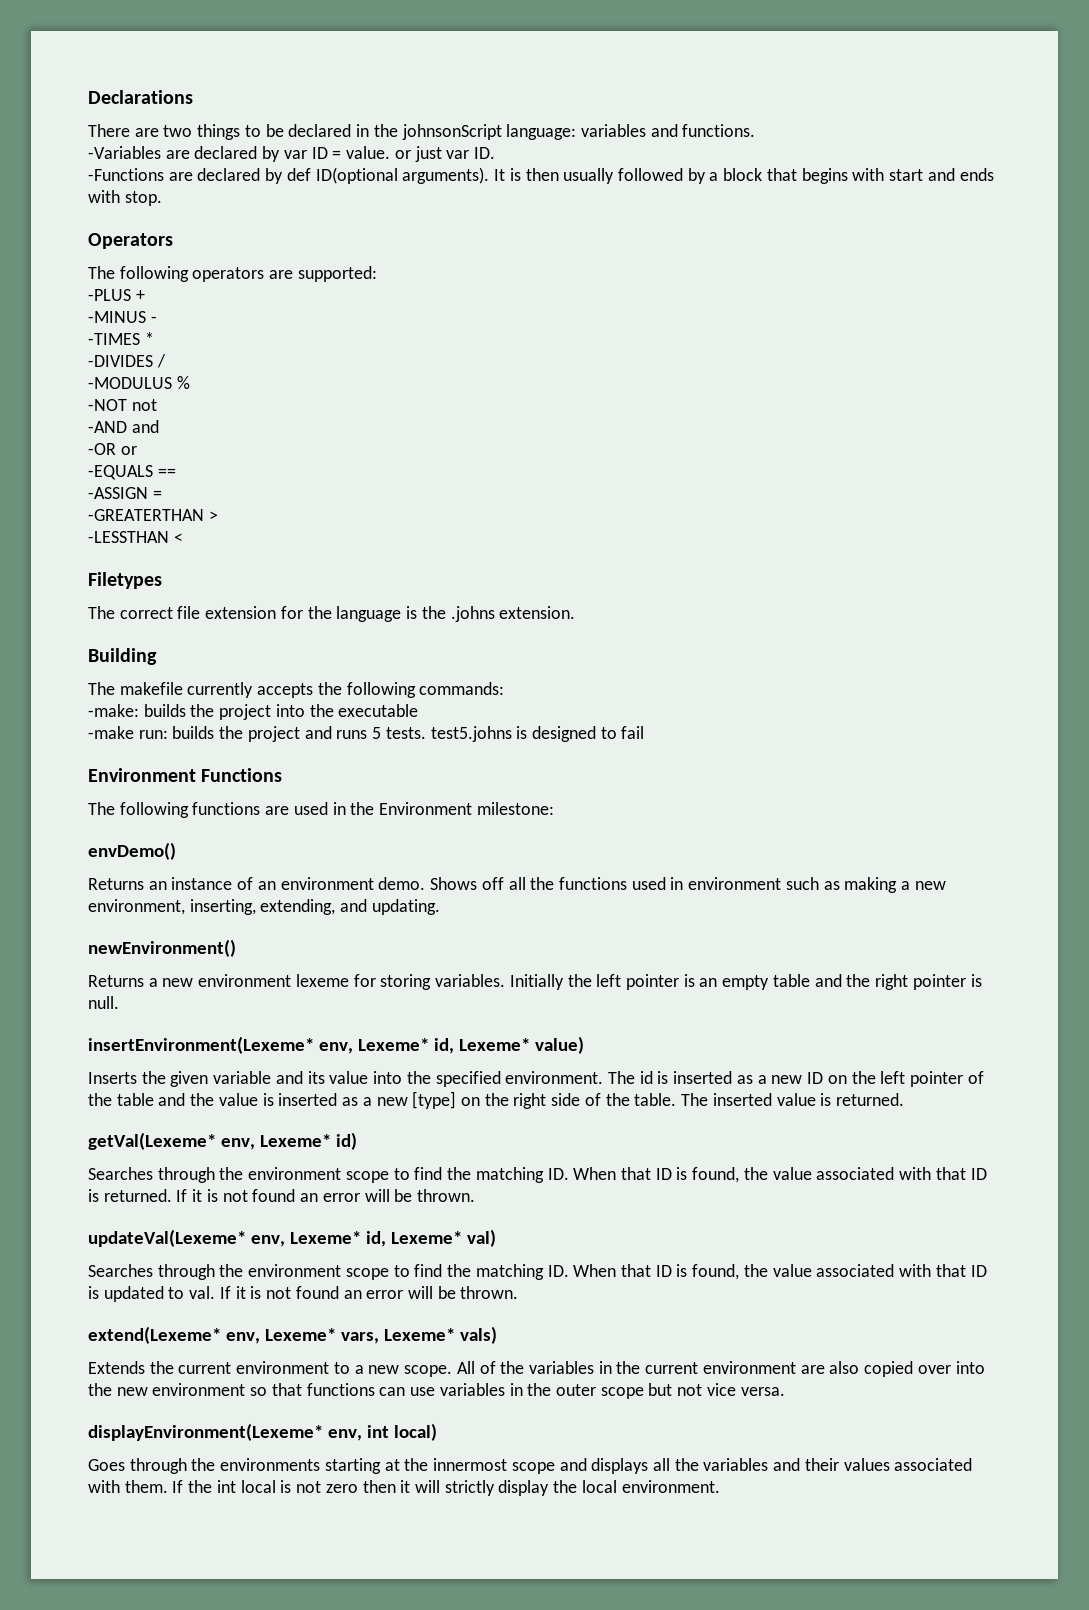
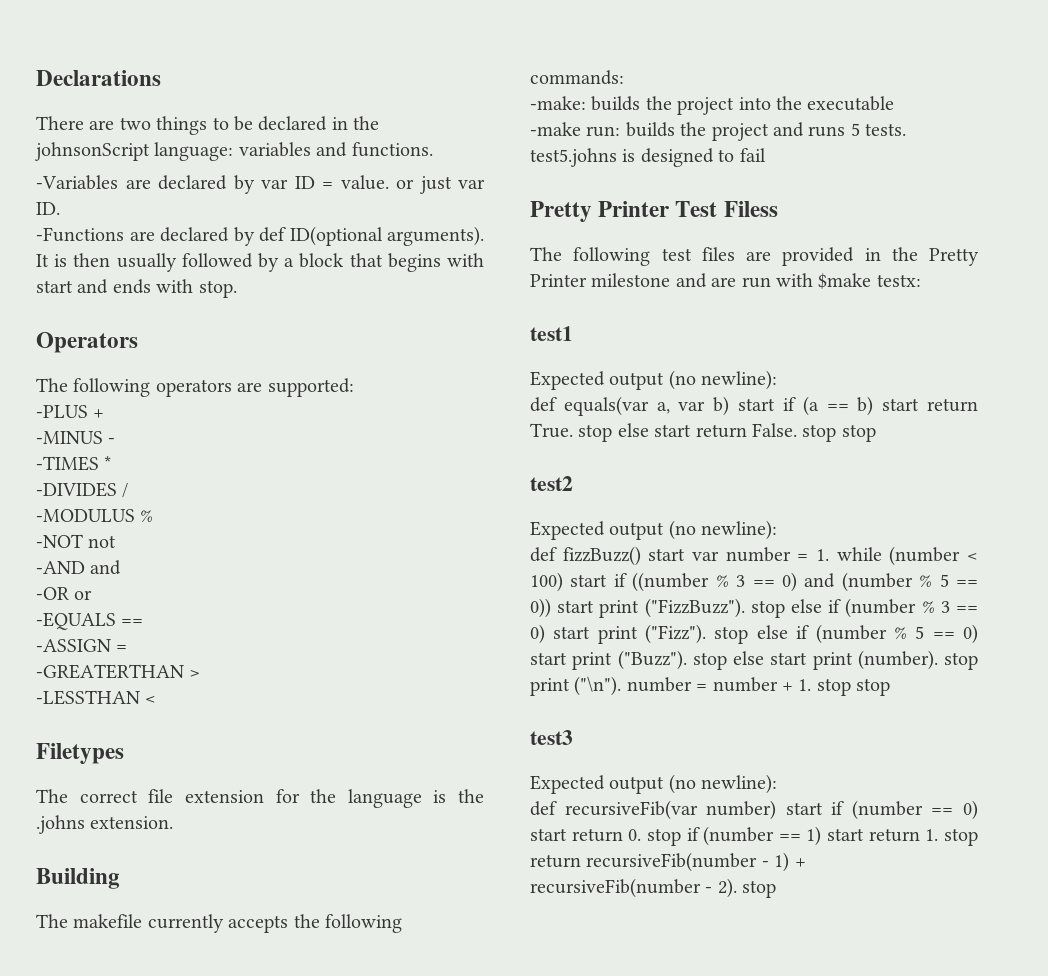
[88,768,283,782] [88,802,554,818] [88,842,176,860] [88,877,946,893] [88,899,440,915] [88,939,236,957] [88,974,982,990] [88,996,119,1009] [88,1036,584,1054] [88,1071,984,1087] [88,1091,904,1109] [88,1132,357,1150] [88,1167,987,1183] [88,1189,475,1202] [88,1229,496,1247] [88,1264,987,1280] [88,1286,519,1302] [88,1326,497,1344] [88,1361,985,1377] [88,1383,785,1399] [88,1423,437,1441] [88,1458,973,1474] [88,1480,720,1496] Environment Functions // The following functions are used in the Environment milestone: // envDemo() // Returns an instance of an environment demo. Shows off all the functions used in environment such as making a new environment, inserting, extending, and updating. // newEnvironment() // Returns a new environment lexeme for storing variables. Initially the left pointer is an empty table and the right pointer is null. // insertEnvironment(Lexeme* env, Lexeme* id, Lexeme* value) // Inserts the given variable and its value into the specified environment. The id is inserted as a new ID on the left pointer of the table and the value is inserted as a new [type] on the right side of the table. The inserted value is returned. // getVal(Lexeme* env, Lexeme* id) // Searches through the environment scope to find the matching ID. When that ID is found, the value associated with that ID is returned. If it is not found an error will be thrown. // updateVal(Lexeme* env, Lexeme* id, Lexeme* val) // Searches through the environment scope to find the matching ID. When that ID is found, the value associated with that ID is updated to val. If it is not found an error will be thrown. // extend(Lexeme* env, Lexeme* vars, Lexeme* vals) // Extends the current environment to a new scope. All of the variables in the current environment are also copied over into the new environment so that functions can use variables in the outer scope but not vice versa. // displayEnvironment(Lexeme* env, int local) // Goes through the environments starting at the innermost scope and displays all the variables and their values associated with them. If the int local is not zero then it will strictly display the local environment. -> [530,201,778,222] [530,247,979,266] [530,273,921,289] [530,326,573,341] [530,370,778,390] [530,396,978,416] [530,423,876,442] [530,476,573,491] [530,520,778,540] [530,546,978,566] [530,572,978,592] [530,598,978,618] [530,624,979,644] [530,650,978,670] [530,676,891,696] [530,730,573,745] [530,774,778,794] [530,800,978,820] [530,826,978,846] [530,852,806,872] [530,878,777,898] Pretty Printer Test Filess // The following test files are provided in the Pretty Printer milestone and are run with $make testx: // test1 // Expected output (no newline): // def equals(var a, var b) start if (a == b) start return True. stop else start return False. stop stop // test2 // Expected output (no newline): // def fizzBuzz() start var number = 1. while (number < 100) start if ((number % 3 == 0) and (number % 5 == 0)) start print ("FizzBuzz"). stop else if (number % 3 == 0) start print ("Fizz"). stop else if (number % 5 == 0) start print ("Buzz"). stop else start print (number). stop print ("\n"). number = number + 1. stop stop // test3 // Expected output (no newline): // def recursiveFib(var number) start if (number == 0) start return 0. stop if (number == 1) start return 1. stop return recursiveFib(number - 1) + recursiveFib(number - 2). stop

